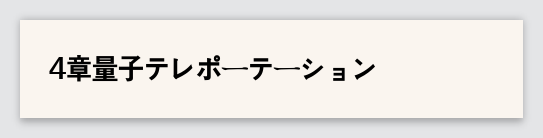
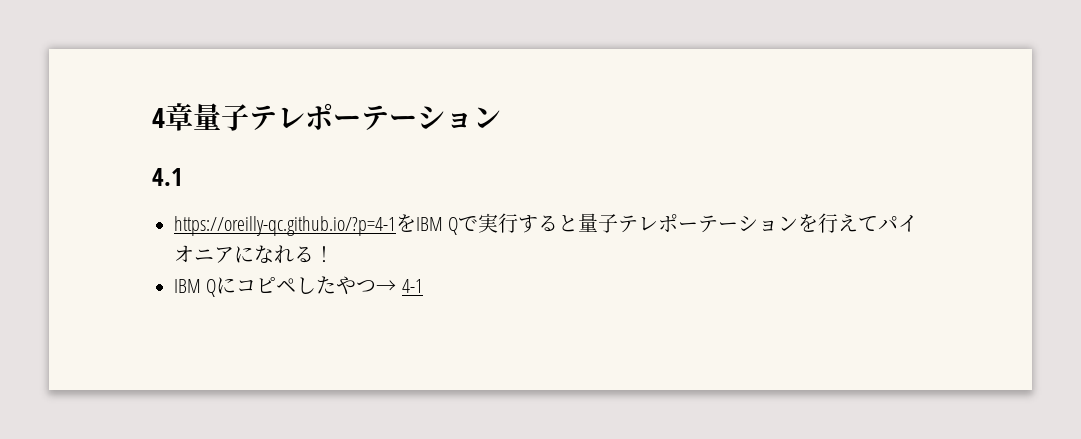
(378, 69) none -> [152,168,183,186] [174,213,919,236] [174,245,334,264] [174,276,423,297] // 4.1 // https://oreilly-qc.github.io/?p=4-1をIBM Qで実行すると量子テレポーテーションを行えてパイオニアになれる！ // IBM Qにコピペしたやつ→ 4-1

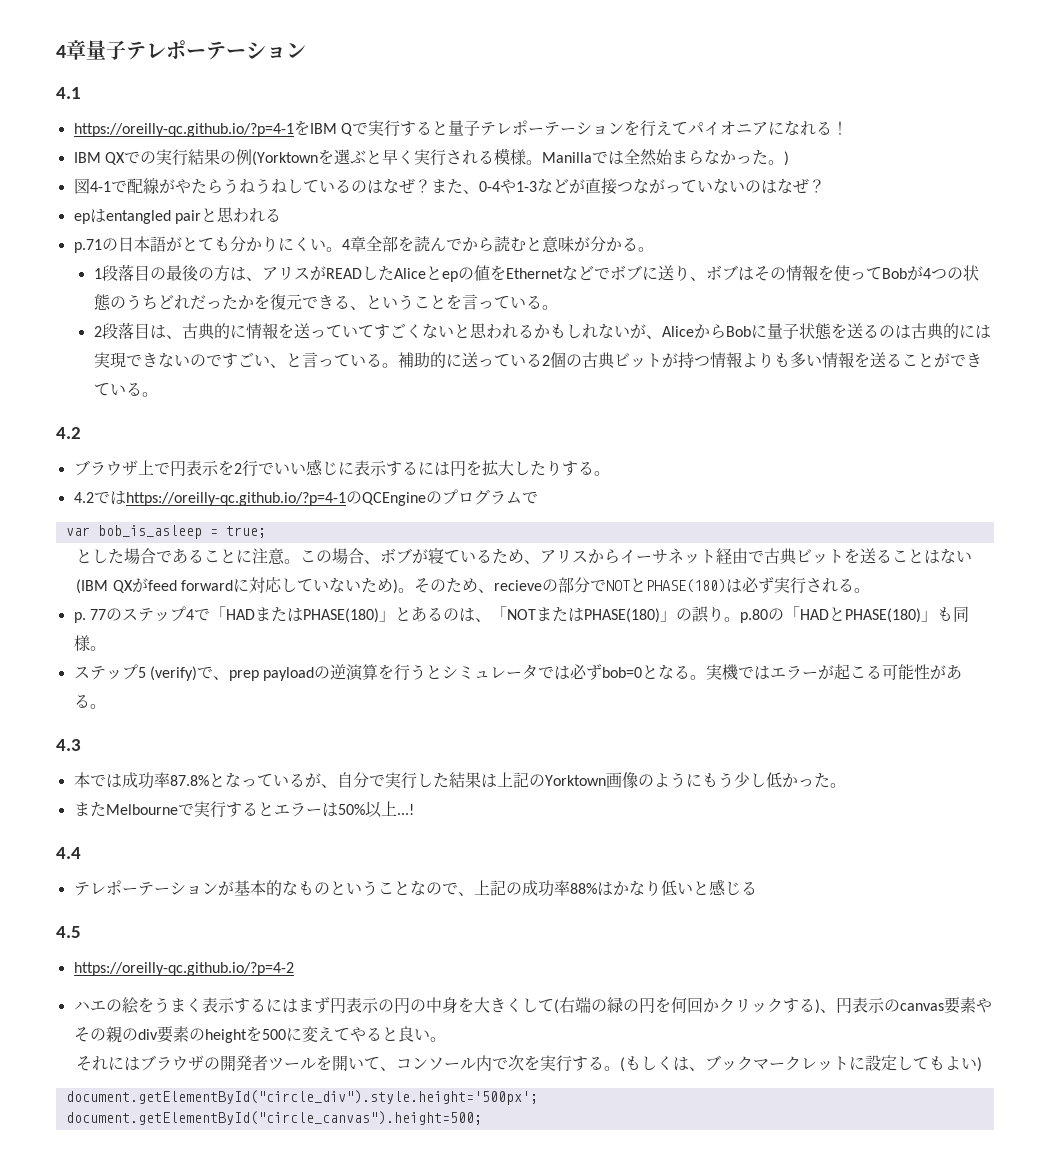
[206,276,423,297] Qにコピペしたやつ→ 4-1 -> [104,148,789,166] [73,178,825,195] [73,207,281,224] [73,236,654,253] [93,264,979,282] [93,294,558,310] [93,322,991,340] [93,352,982,369] [93,382,158,397] [56,427,81,439] [73,459,610,477] [73,489,538,506] [65,525,266,539] [76,547,973,565] [76,577,870,594] [73,606,969,623] [73,635,106,651] [73,664,963,681] [73,694,106,709] [56,739,81,751] [73,772,846,789] [73,801,414,818] [56,847,81,859] [73,879,757,897] [56,926,81,938] [73,962,294,976] [73,997,992,1014] [73,1026,446,1043] [76,1055,983,1072] [65,1090,538,1105] [65,1111,482,1125] QXでの実行結果の例(Yorktownを選ぶと早く実行される模様。Manillaでは全然始まらなかった。) // 図4-1で配線がやたらうねうねしているのはなぜ？また、0-4や1-3などが直接つながっていないのはなぜ？ // epはentangled pairと思われる // p.71の日本語がとても分かりにくい。4章全部を読んでから読むと意味が分かる。 // 1段落目の最後の方は、アリスがREADしたAliceとepの値をEthernetなどでボブに送り、ボブはその情報を使ってBobが4つの状態のうちどれだったかを復元できる、ということを言っている。 // 2段落目は、古典的に情報を送っていてすごくないと思われるかもしれないが、AliceからBobに量子状態を送るのは古典的には実現できないのですごい、と言っている。補助的に送っている2個の古典ビットが持つ情報よりも多い情報を送ることができている。 // 4.2 // ブラウザ上で円表示を2行でいい感じに表示するには円を拡大したりする。 // 4.2ではhttps://oreilly-qc.github.io/?p=4-1のQCEngineのプログラムで // var bob_is_asleep = true; // とした場合であることに注意。この場合、ボブが寝ているため、アリスからイーサネット経由で古典ビットを送ることはない(IBM QXがfeed forwardに対応していないため)。そのため、recieveの部分でNOTとPHASE(180)は必ず実行される。 // p. 77のステップ4で「HADまたはPHASE(180)」とあるのは、「NOTまたはPHASE(180)」の誤り。p.80の「HADとPHASE(180)」も同様。 // ステップ5 (verify)で、prep payloadの逆演算を行うとシミュレータでは必ずbob=0となる。実機ではエラーが起こる可能性がある。 // 4.3 // 本では成功率87.8%となっているが、自分で実行した結果は上記のYorktown画像のようにもう少し低かった。 // またMelbourneで実行するとエラーは50%以上...! // 4.4 // テレポーテーションが基本的なものということなので、上記の成功率88%はかなり低いと感じる // 4.5 // https://oreilly-qc.github.io/?p=4-2 // ハエの絵をうまく表示するにはまず円表示の円の中身を大きくして(右端の緑の円を何回かクリックする)、円表示のcanvas要素やその親のdiv要素のheightを500に変えてやると良い。 // それにはブラウザの開発者ツールを開いて、コンソール内で次を実行する。(もしくは、ブックマークレットに設定してもよい) // document.getElementById("circle_div").style.height='500px'; // document.getElementById("circle_canvas").height=500;

